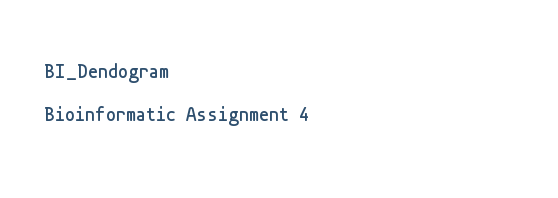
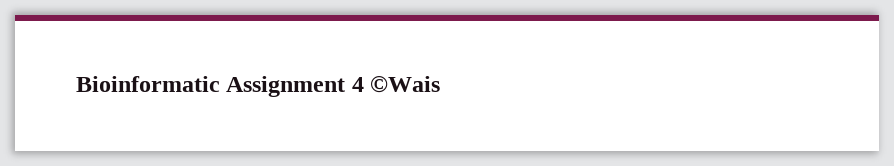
[44,63,169,83] BI_Dendogram // -> (76, 84) none
(309, 114) none -> [370,76,441,93] ©Wais

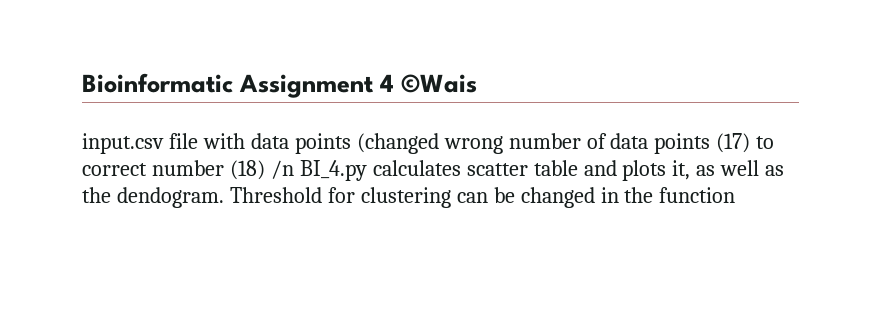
(441, 84) none -> [82,133,775,154] [82,160,785,181] [82,187,736,208] // input.csv file with data points (changed wrong number of data points (17) to correct number (18) /n BI_4.py calculates scatter table and plots it, as well as the dendogram. Threshold for clustering can be changed in the function

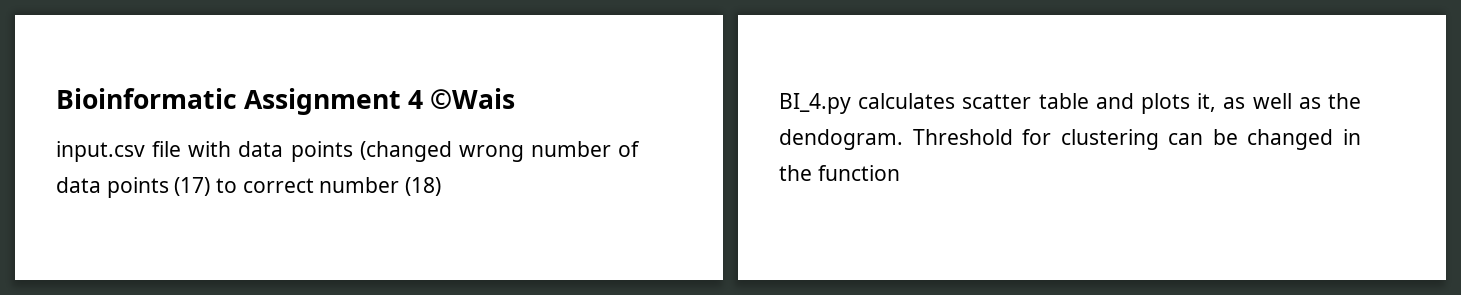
[270,160,294,179] /n -> (442, 186) //

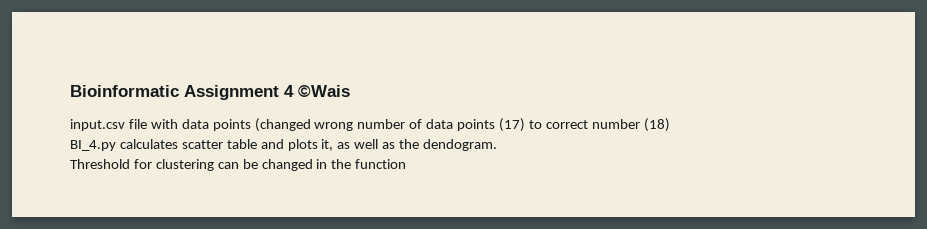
(903, 139) none -> (498, 145) //

